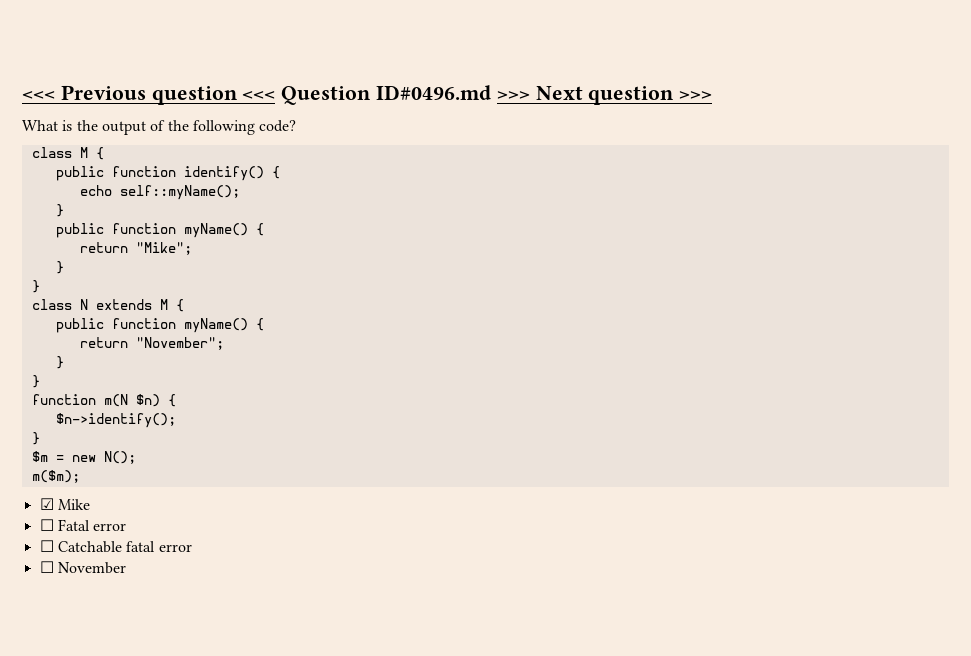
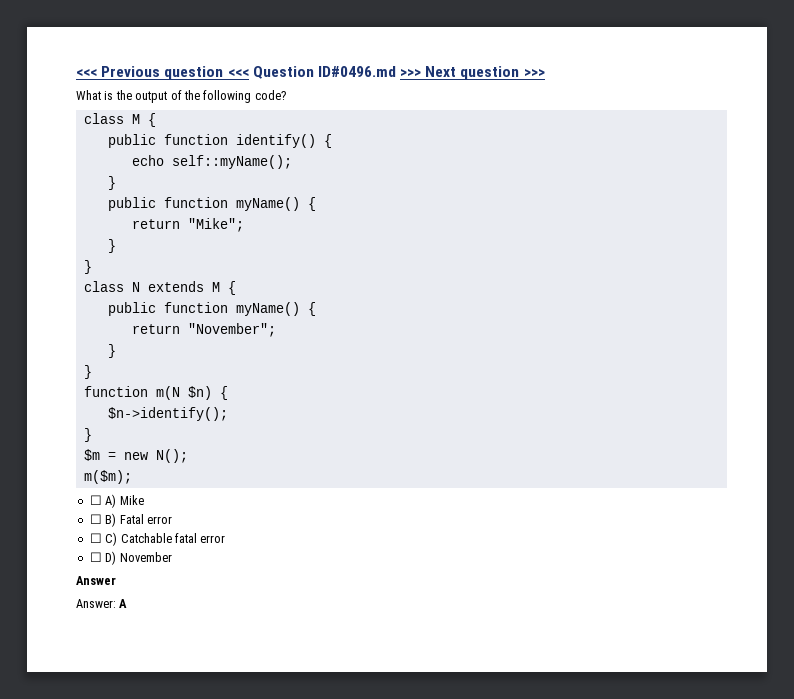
[39,498,54,510] ☑ -> [89,494,117,508] ☐ A)
(54, 525) none -> [105,513,117,527] B)
(54, 546) none -> [105,532,118,546] C)
(54, 567) none -> [105,551,117,565] D)
(126, 568) none -> [76,576,116,585] [76,599,128,608] // Answer // Answer: A

